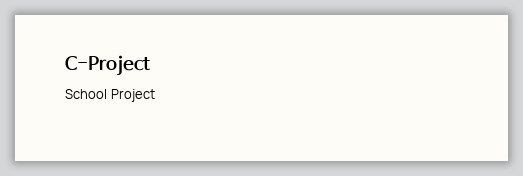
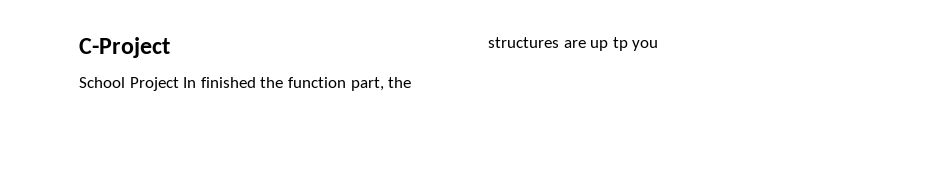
(155, 95) none -> [183,77,412,91] [488,37,659,51] In finished the function part, the structures are up tp you

